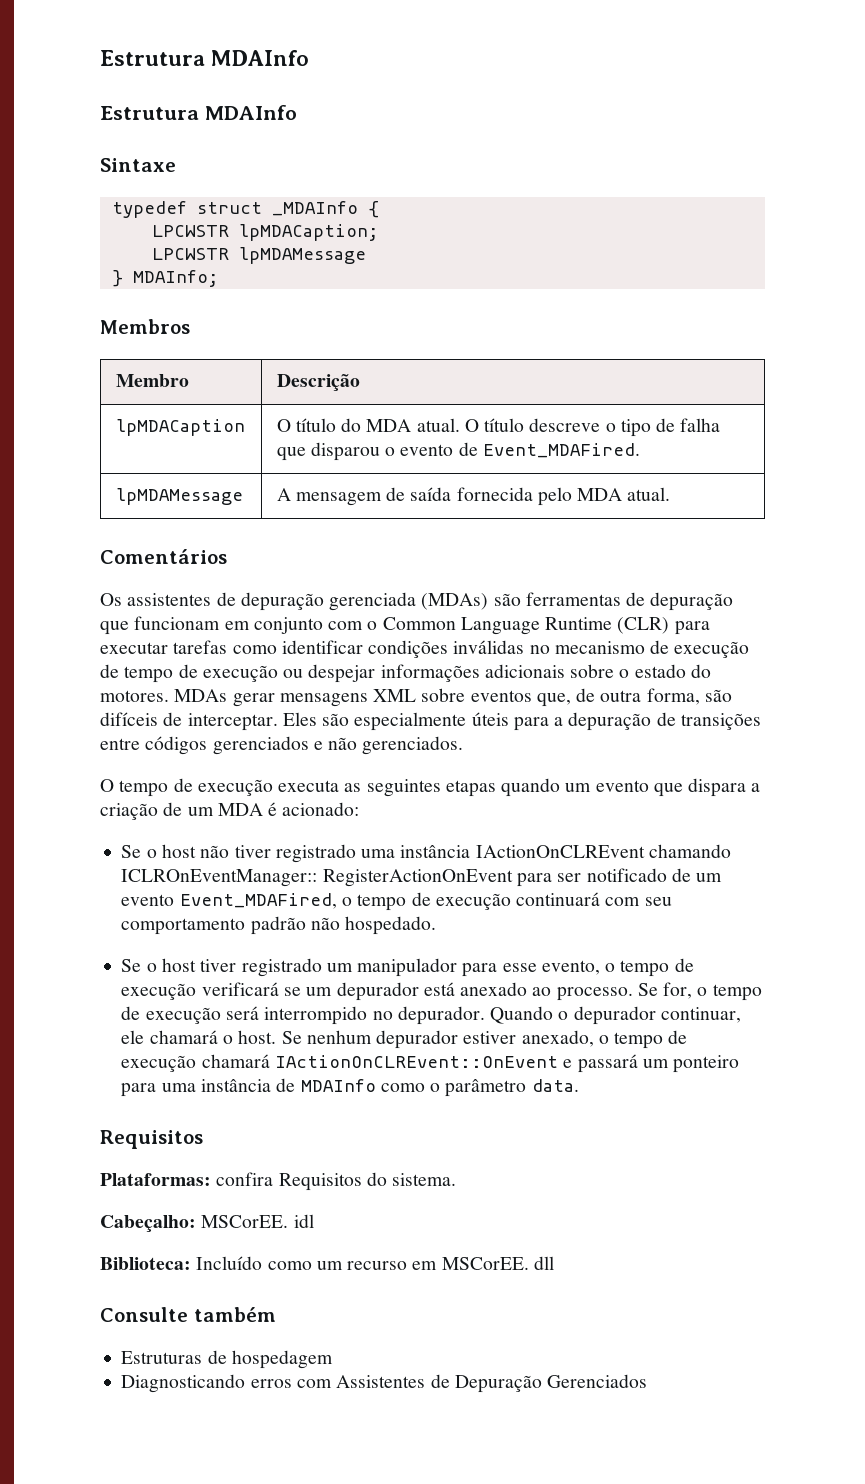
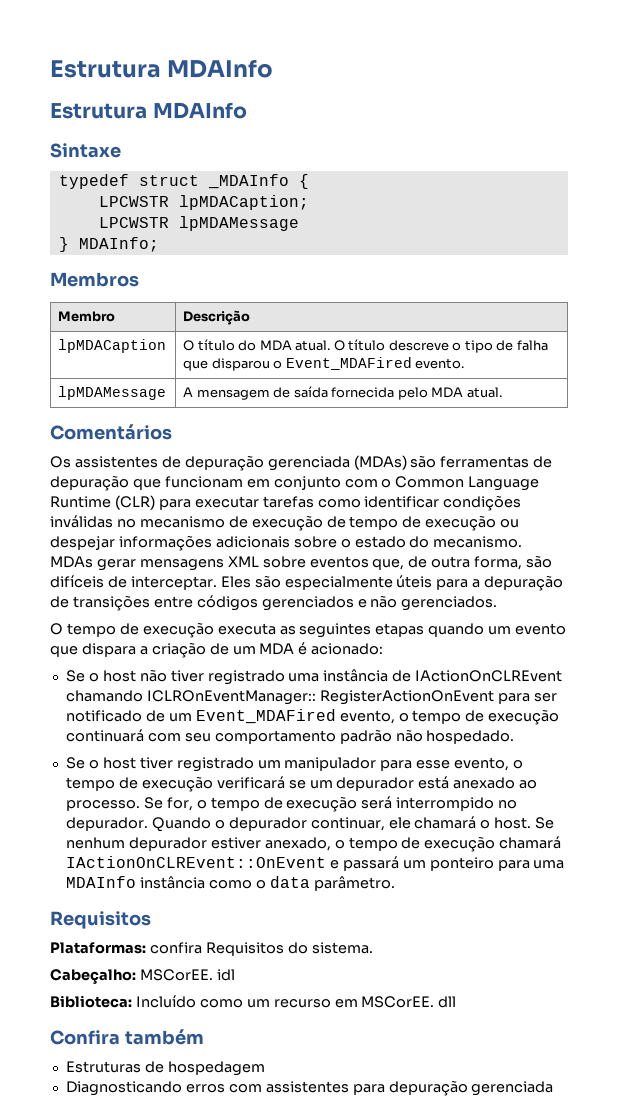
[400,442,640,458] evento de Event_MDAFired. -> [285,357,465,370] Event_MDAFired evento.
[100,690,169,702] motores. -> [433,536,523,548] mecanismo.
(471, 851) none -> [392,670,412,682] de
[121,893,337,909] evento Event_MDAFired, -> [195,709,395,724] Event_MDAFired evento,
[200,1078,579,1097] instância de MDAInfo como o parâmetro data. -> [65,876,395,891] MDAInfo instância como o data parâmetro.
[100,1307,188,1322] Consulte -> [50,1030,120,1045] Confira
[336,1374,648,1393] Assistentes de Depuração Gerenciados -> [265,1080,554,1096] assistentes para depuração gerenciada

